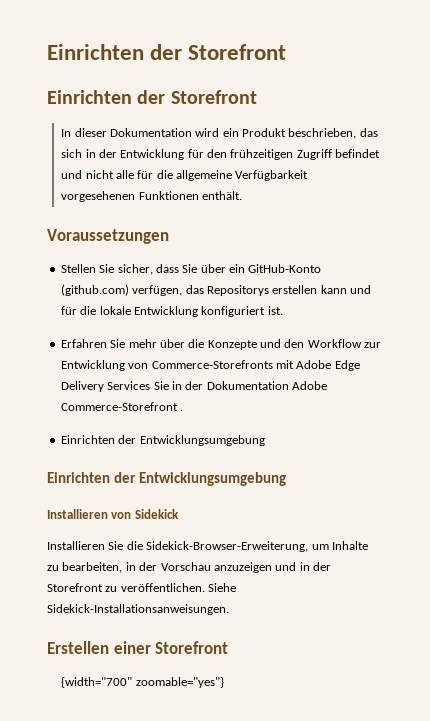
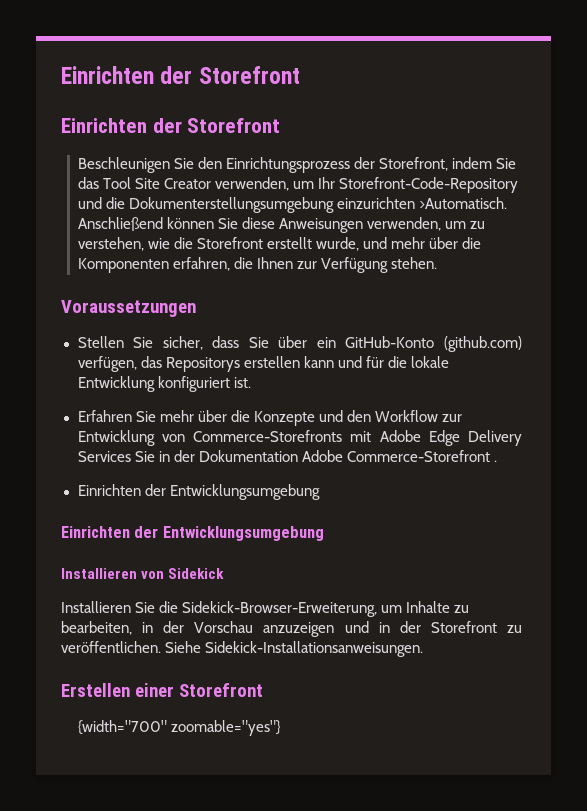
[61,128,378,139] [61,149,381,160] [61,170,309,181] [61,191,242,202] In dieser Dokumentation wird ein Produkt beschrieben, das sich in der Entwicklung für den frühzeitigen Zugriff befindet und nicht alle für die allgemeine Verfügbarkeit vorgesehenen Funktionen enthält. -> [77,157,517,173] [77,177,519,193] [77,197,508,213] [77,217,486,233] [77,237,482,251] [77,257,438,273] Beschleunigen Sie den Einrichtungsprozess der Storefront, indem Sie das Tool Site Creator verwenden, um Ihr Storefront-Code-Repository und die Dokumenterstellungsumgebung einzurichten >Automatisch. Anschließend können Sie diese Anweisungen verwenden, um zu verstehen, wie die Storefront erstellt wurde, und mehr über die Komponenten erfahren, die Ihnen zur Verfügung stehen.

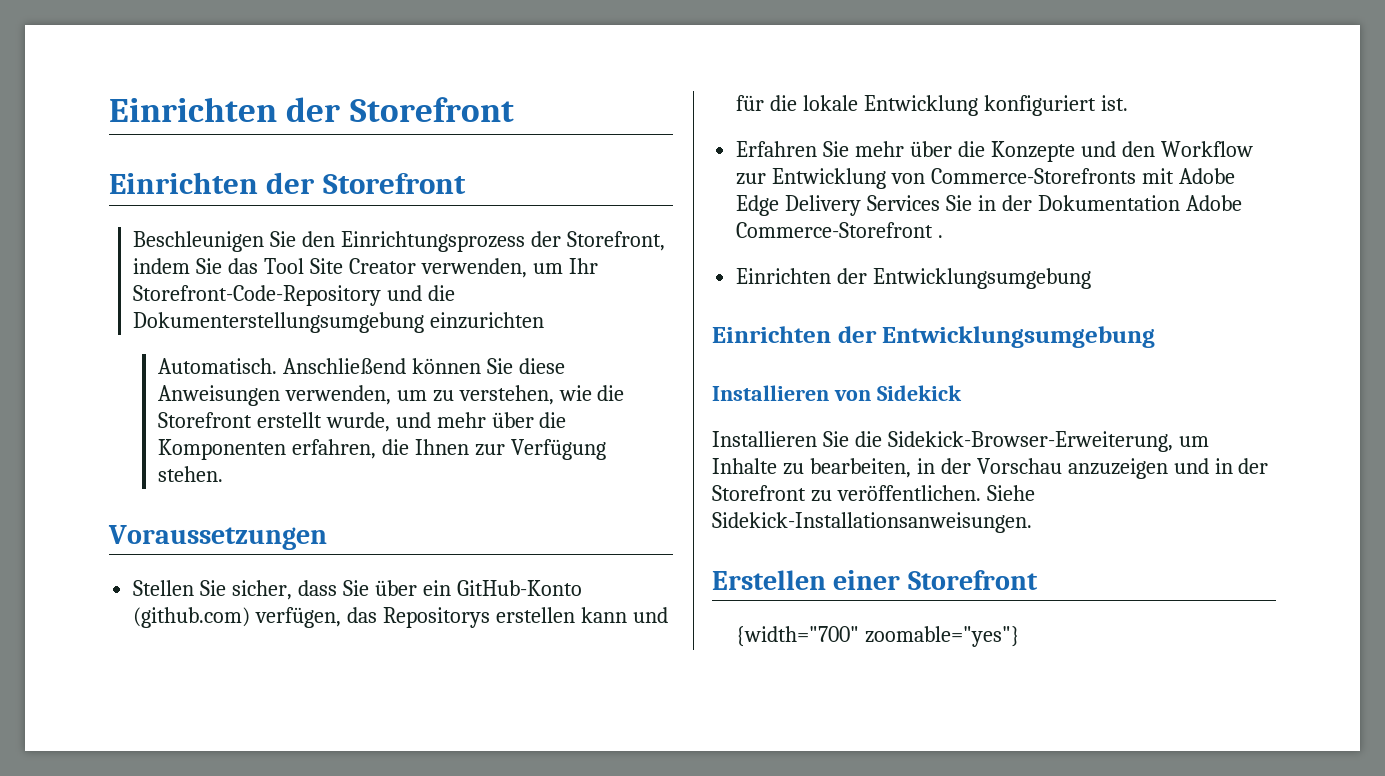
[419,197,508,209] >Automatisch. -> [157,358,277,374] // Automatisch.

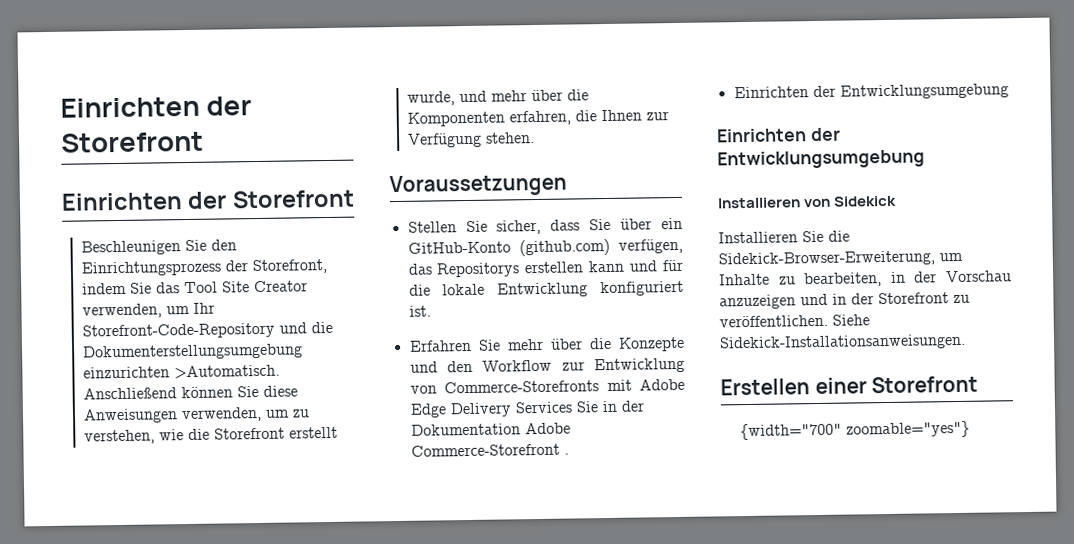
[157,358,277,374] // Automatisch. -> [174,364,281,380] >Automatisch.

